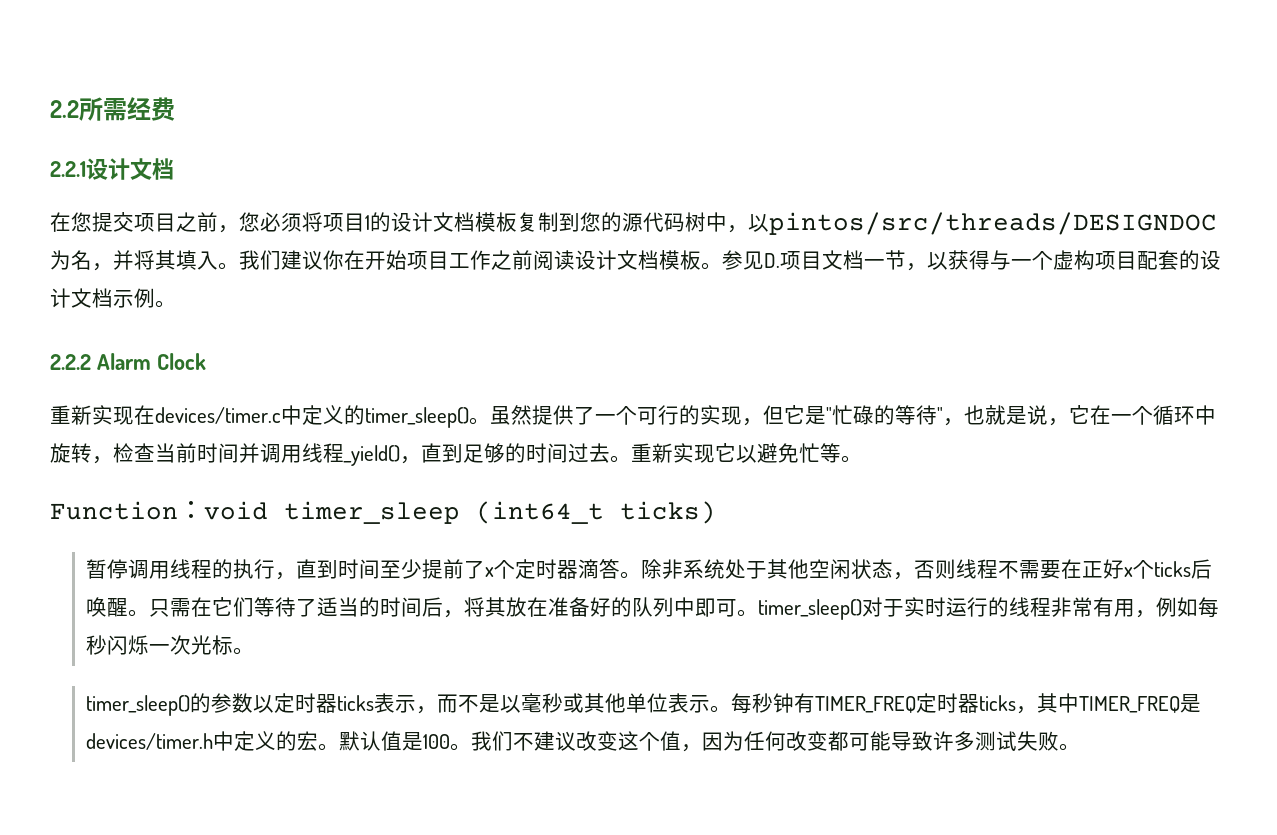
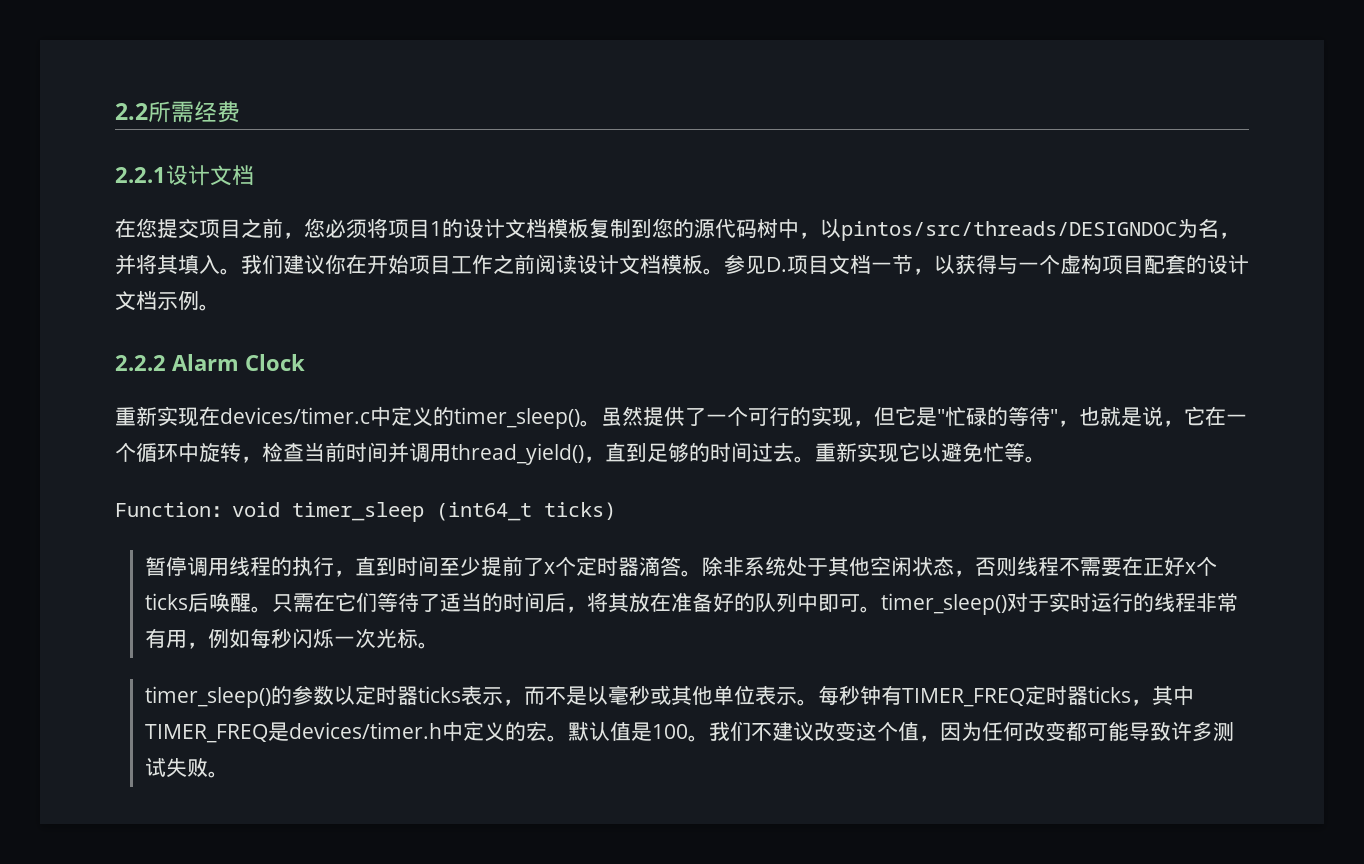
[302,443,400,466] 线程_yield() -> [451,443,584,465] thread_yield()

